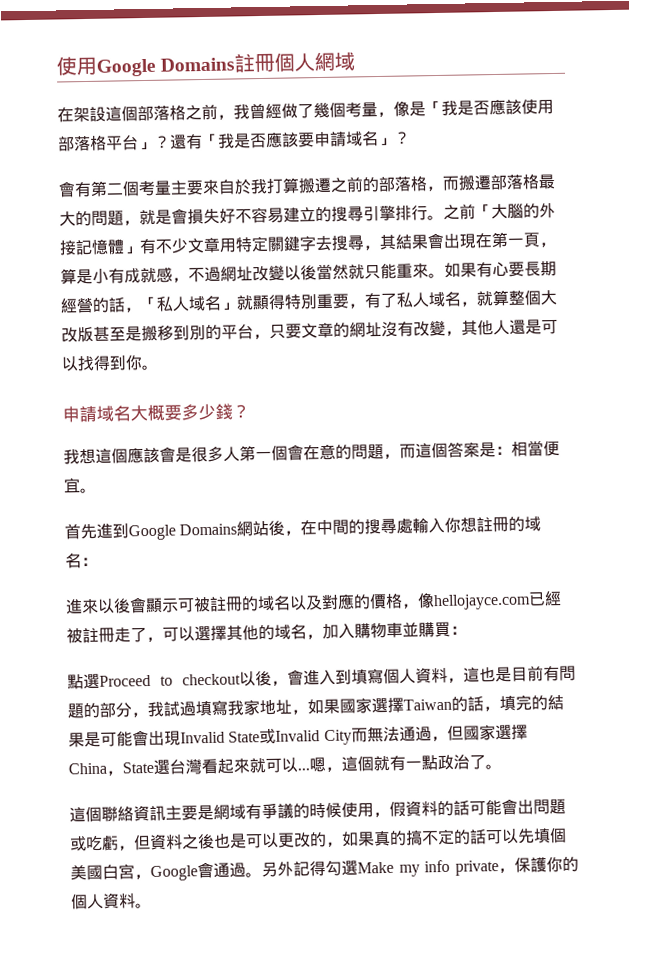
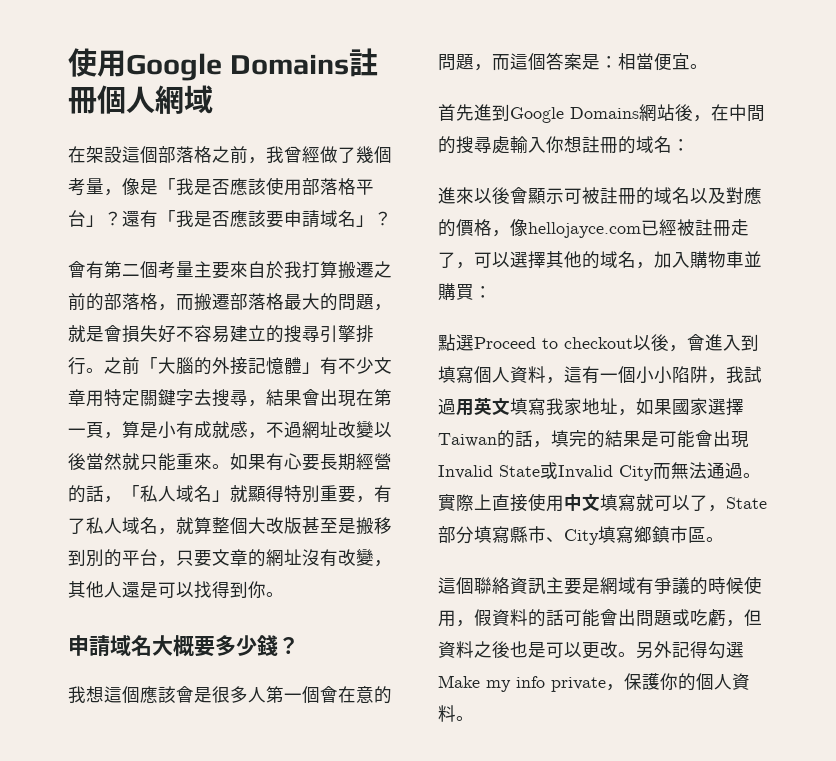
[379,234,397,250] 其 -> (266, 403) none
[479,665,576,683] [67,702,132,719] 也是目前有問題的部分 -> [582,366,708,384] 有一個小小陷阱
(196, 709) none -> [456,397,510,416] 用英文
[430,724,528,742] [68,754,486,776] ，但國家選擇China，State選台灣看起來就可以...嗯，這個就有一點政治了 -> [743,473,761,478] [438,493,767,512] [438,526,706,545] 。實際上直接使用中文填寫就可以了，State部分填寫縣市、City填寫鄉鎮市區
[309,827,567,848] [70,861,246,882] 的，如果真的搞不定的話可以先填個美國白宮，Google會通過 -> (618, 649) none

